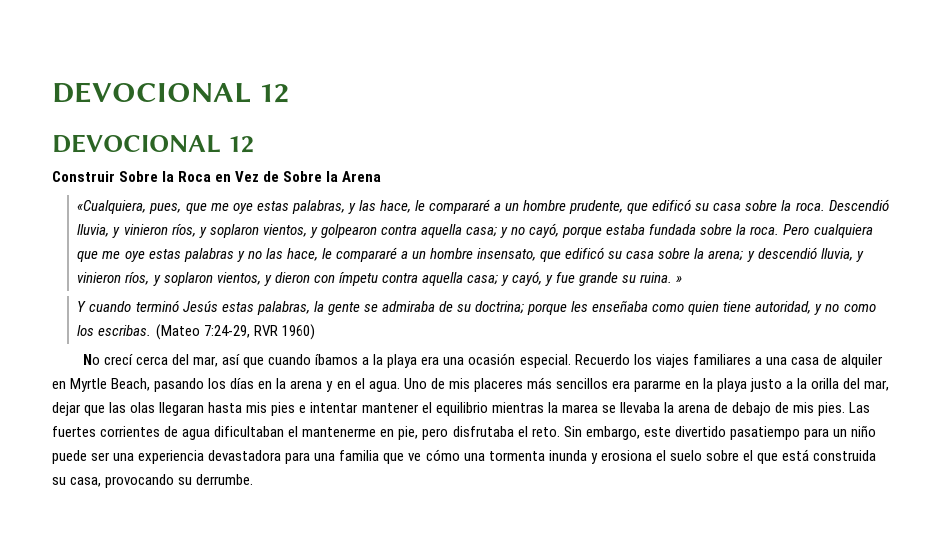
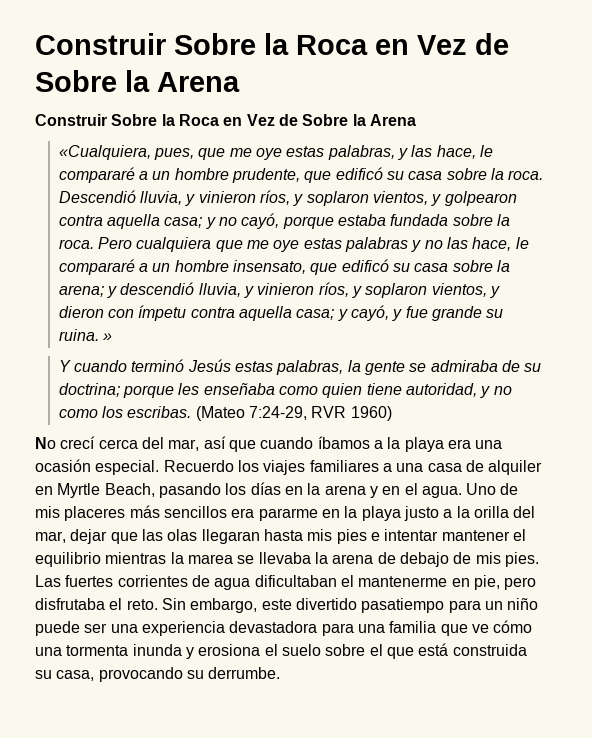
[52,82,289,103] [52,134,254,153] DEVOCIONAL 12 // DEVOCIONAL 12 -> [35,33,509,55] [35,70,240,92] Construir Sobre la Roca en Vez de Sobre la Arena

